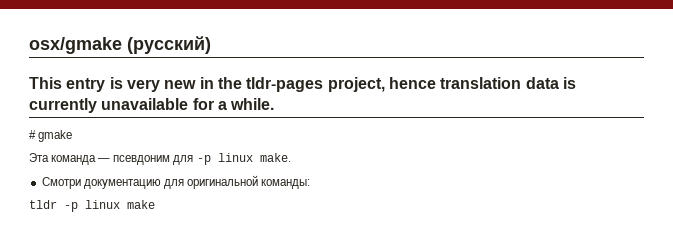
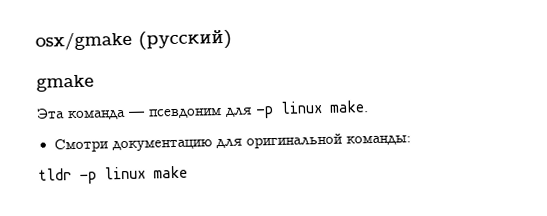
[29,77,576,92] [29,98,275,113] [29,130,36,139] This entry is very new in the tldr-pages project, hence translation data is currently unavailable for a while. // # -> (232, 40) none

